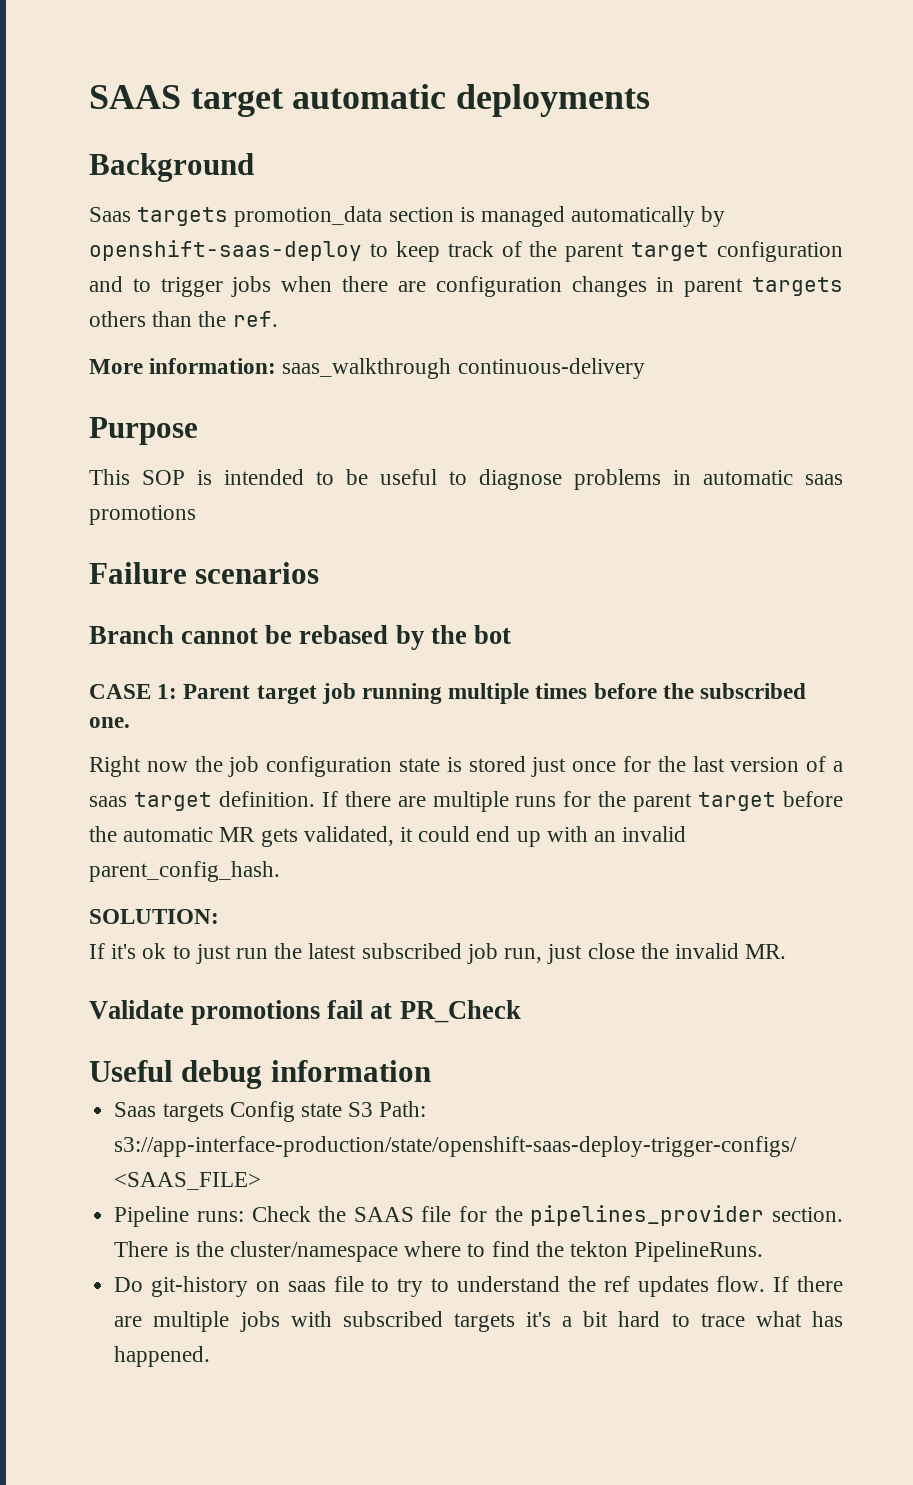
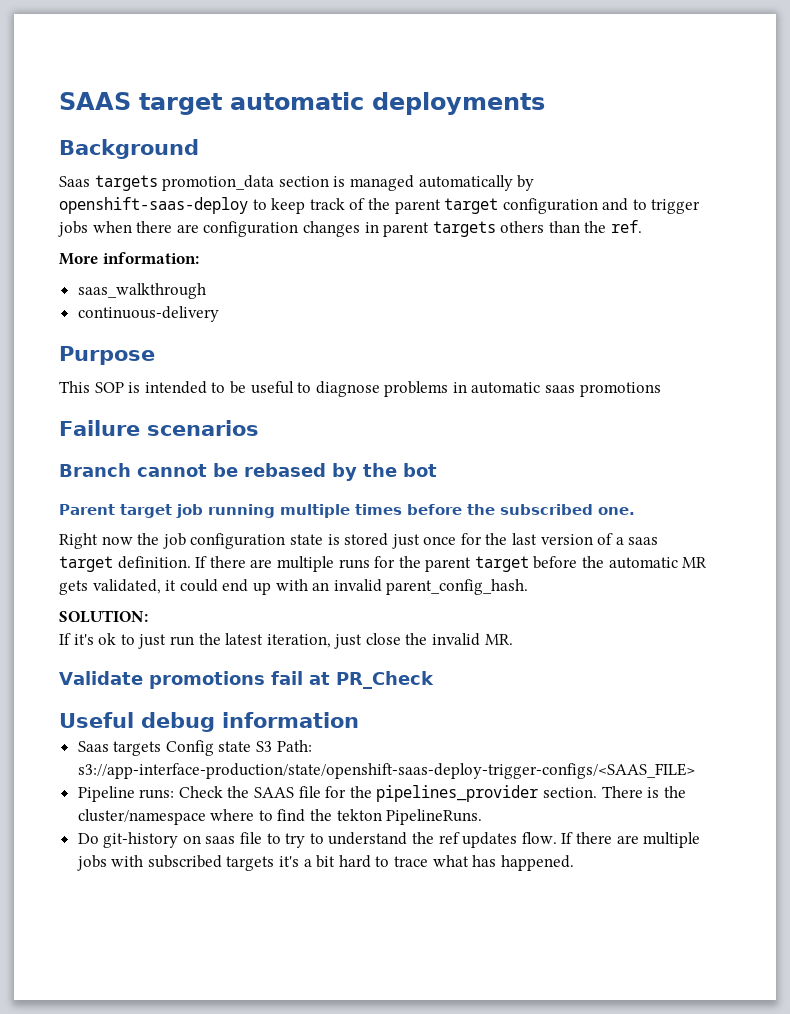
(277, 366) none -> (199, 258) //
(452, 368) none -> (206, 291) //
[89,684,178,699] CASE 1: -> (437, 470) none
[361,943,543,964] subscribed job run, -> [266,634,331,648] iteration,

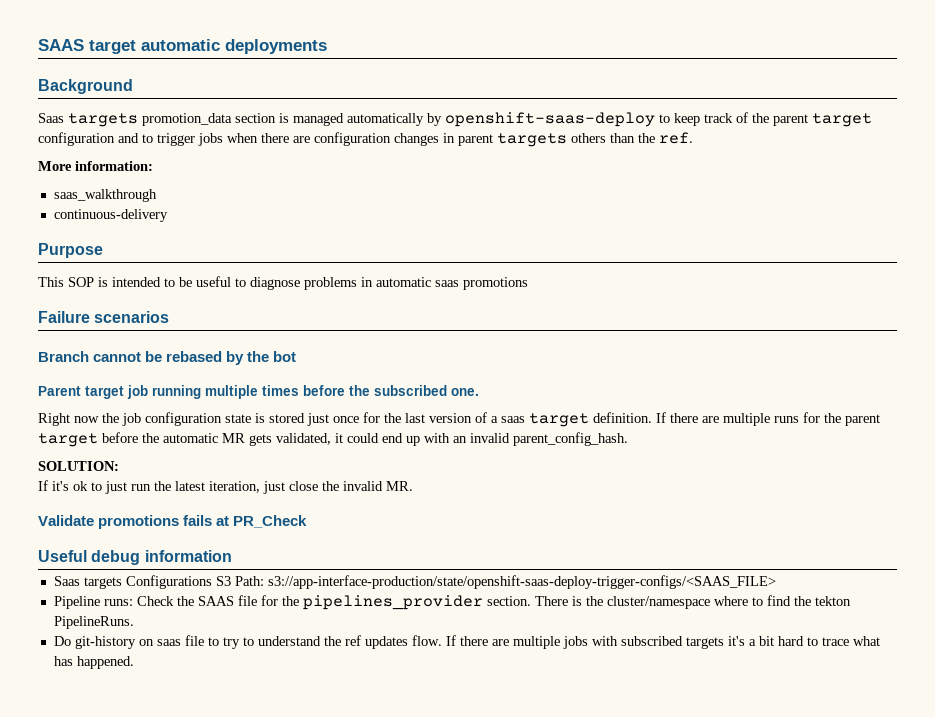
[270,671,303,685] fail -> [183,515,213,526] fails
[165,740,252,756] Config state -> [125,575,212,589] Configurations

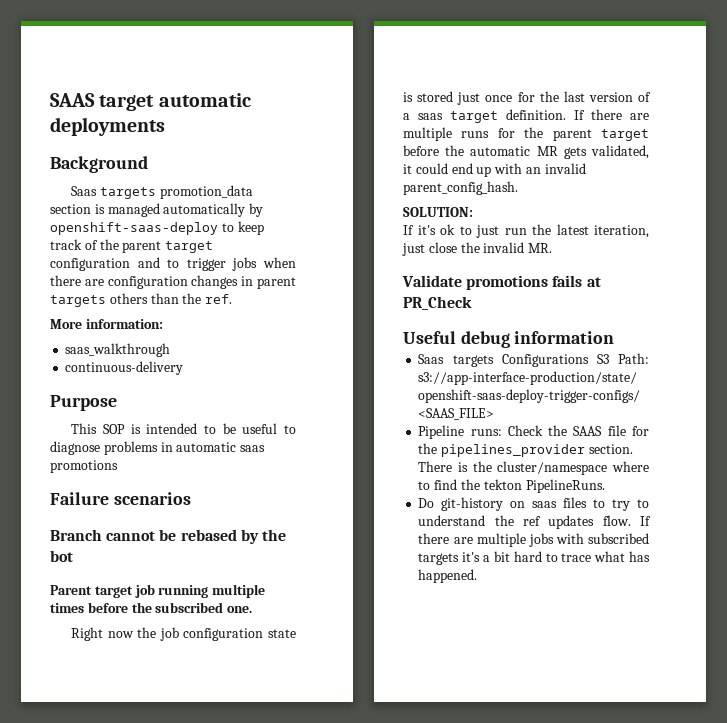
[184,635,204,646] file -> [563,497,588,508] files

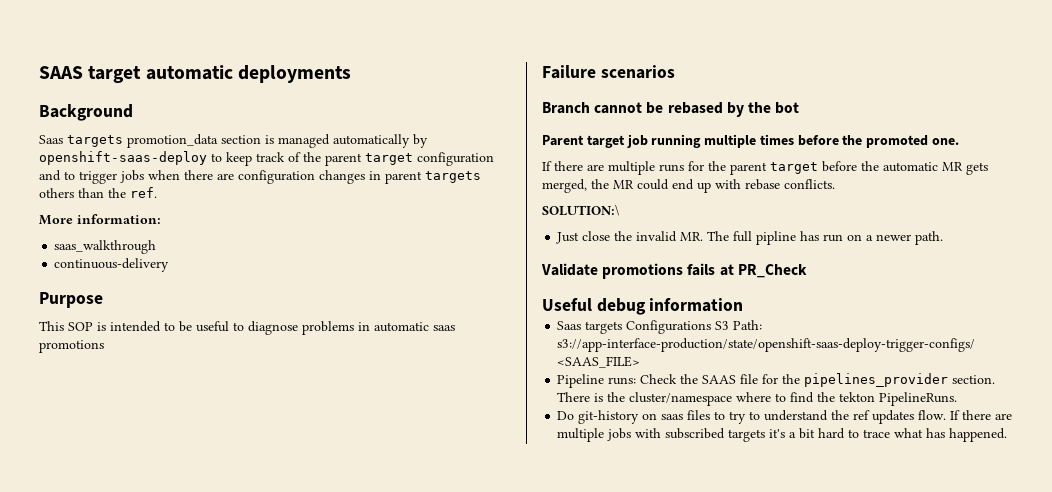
[155,602,224,613] subscribed -> [866,135,929,148] promoted
[71,627,296,641] [403,91,651,105] [403,109,566,123] Right now the job configuration state is stored just once for the last version of a saas target definition. -> (960, 141) none
[591,145,649,159] [403,164,412,174] validated, it -> [542,179,634,193] merged, the MR
[525,163,586,174] [403,181,518,195] [403,207,473,217] [403,224,649,238] [402,242,553,256] an invalid parent_config_hash. // SOLUTION: // If it's ok to just run the latest iteration, just close the invalid MR. -> [745,179,835,190] [542,204,619,216] [556,231,944,245] rebase conflicts. // SOLUTION:\ // Just close the invalid MR. The full pipline has run on a newer path.

